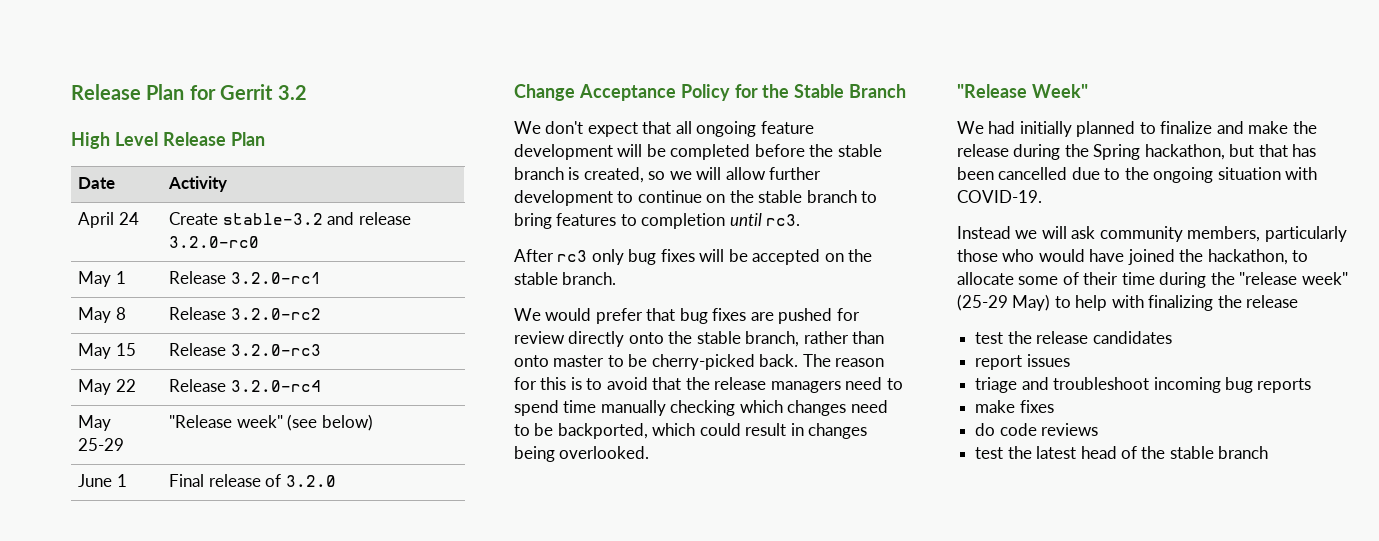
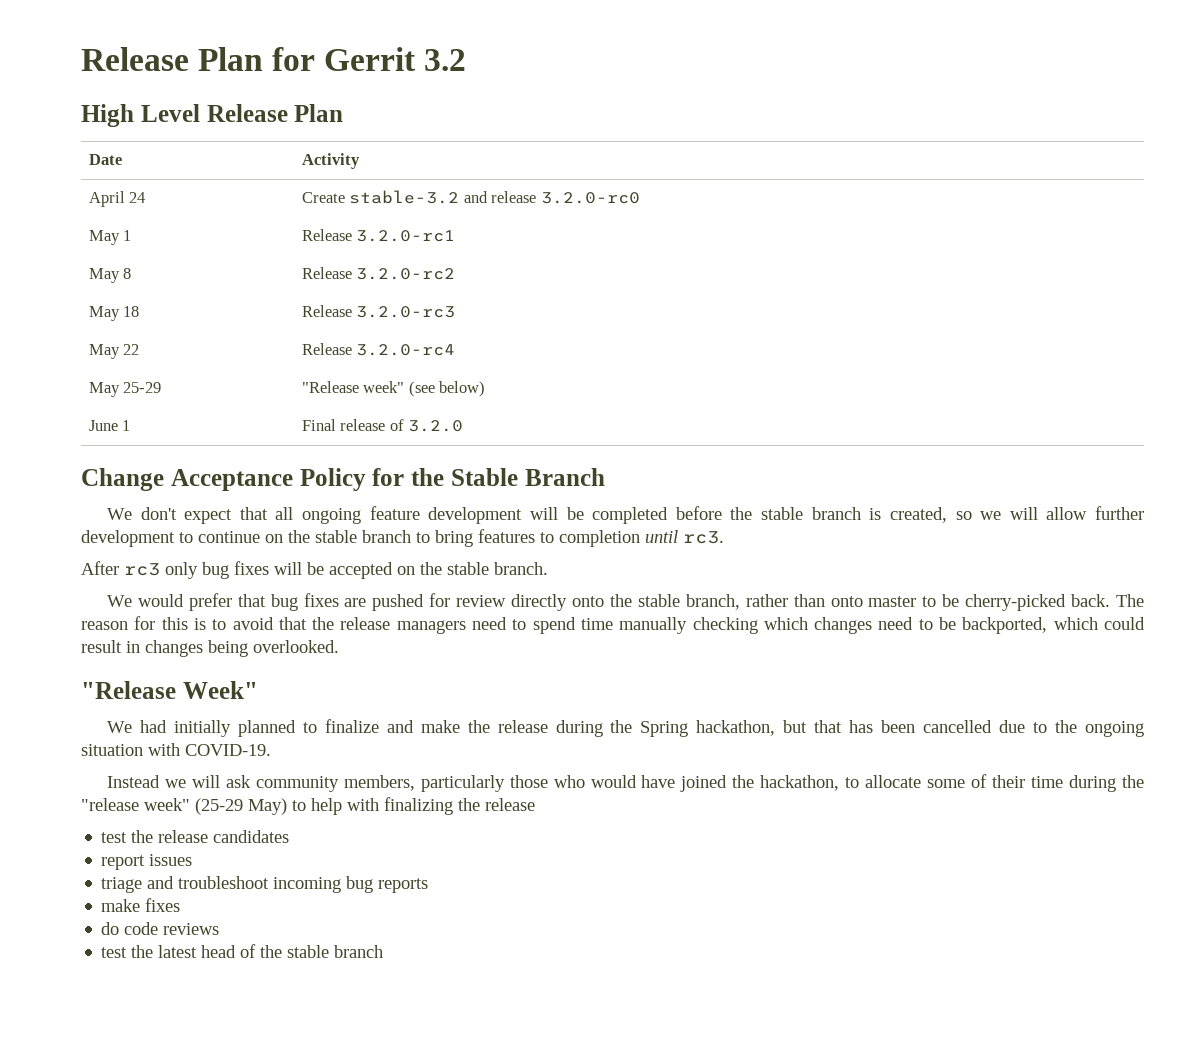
[115,343,136,356] 15 -> [123,306,140,317] 18

